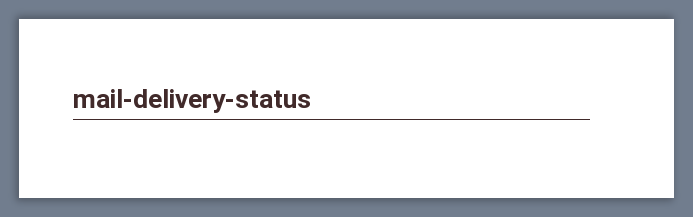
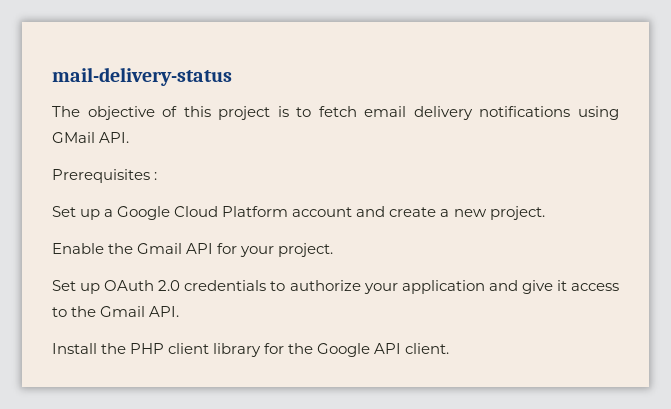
(311, 101) none -> [52,106,620,120] [52,132,130,143] [52,169,158,183] [52,206,545,220] [52,243,334,257] [52,280,619,294] [52,306,180,317] [52,343,450,357] // The objective of this project is to fetch email delivery notifications using GMail API. // Prerequisites : // Set up a Google Cloud Platform account and create a new project. // Enable the Gmail API for your project. // Set up OAuth 2.0 credentials to authorize your application and give it access to the Gmail API. // Install the PHP client library for the Google API client.

